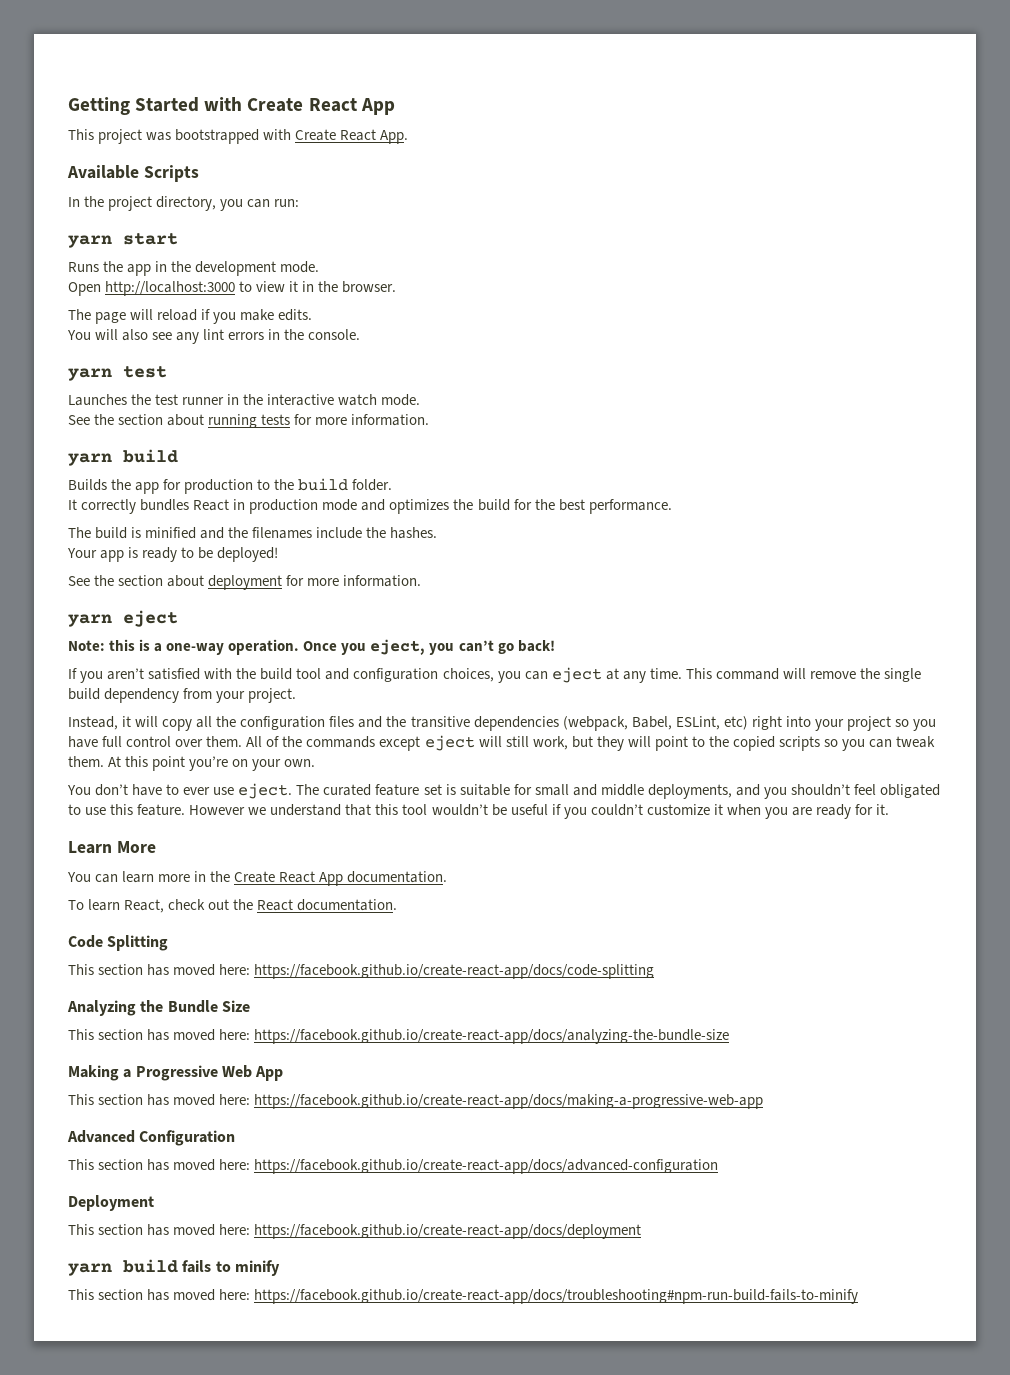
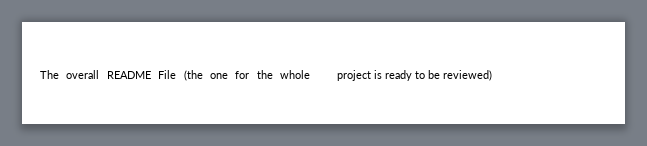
[68,97,395,115] [68,129,409,144] [67,165,199,182] [68,196,300,211] [68,233,178,248] [68,261,320,276] [68,281,397,296] [68,309,313,324] [67,329,361,344] [68,366,167,381] [68,394,421,406] [68,414,430,428] [68,449,178,466] [68,478,393,494] [68,499,672,514] [68,527,438,539] [67,547,279,562] [68,575,422,590] [68,610,178,627] [68,639,555,655] [68,667,922,683] [68,688,297,703] [68,716,937,731] [68,735,936,751] [68,756,316,771] [67,783,941,799] [68,804,890,819] [68,841,156,854] [67,871,448,886] [68,899,398,913] [68,935,169,951] [68,964,655,979] [67,1000,250,1016] [68,1029,730,1044] [68,1065,284,1081] [68,1094,764,1109] [67,1130,236,1146] [68,1159,719,1174] [68,1195,154,1211] [68,1224,642,1239] [68,1259,280,1276] [68,1289,859,1304] Getting Started with Create React App // This project was bootstrapped with Create React App. // Available Scripts // In the project directory, you can run: // yarn start // Runs the app in the development mode. // Open http://localhost:3000 to view it in the browser. // The page will reload if you make edits. // You will also see any lint errors in the console. // yarn test // Launches the test runner in the interactive watch mode. // See the section about running tests for more information. // yarn build // Builds the app for production to the build folder. // It correctly bundles React in production mode and optimizes the build for the best performance. // The build is minified and the filenames include the hashes. // Your app is ready to be deployed! // See the section about deployment for more information. // yarn eject // Note: this is a one-way operation. Once you eject, you can’t go back! // If you aren’t satisfied with the build tool and configuration choices, you can eject at any time. This command will remove the single build dependency from your project. // Instead, it will copy all the configuration files and the transitive dependencies (webpack, Babel, ESLint, etc) right into your project so you have full control over them. All of the commands except eject will still work, but they will point to the copied scripts so you can tweak them. At this point you’re on your own. // You don’t have to ever use eject. The curated feature set is suitable for small and middle deployments, and you shouldn’t feel obligated to use this feature. However we understand that this tool wouldn’t be useful if you couldn’t customize it when you are ready for it. // Learn More // You can learn more in the Create React App documentation. // To learn React, check out the React documentation. // Code Splitting // This section has moved here: https://facebook.github.io/create-react-app/docs/code-splitting // Analyzing the Bundle Size // This section has moved here: https://facebook.github.io/create-react-app/docs/analyzing-the-bundle-size // Making a Progressive Web App // This section has moved here: https://facebook.github.io/create-react-app/docs/making-a-progressive-web-app // Advanced Configuration // This section has moved here: https://facebook.github.io/create-react-app/docs/advanced-configuration // Deployment // This section has moved here: https://facebook.github.io/create-react-app/docs/deployment // yarn build fails to minify // This section has moved here: https://facebook.github.io/create-react-app/docs/troubleshooting#npm-run-build-fails-to-minify -> [40,70,492,81] The overall README File (the one for the whole project is ready to be reviewed)

